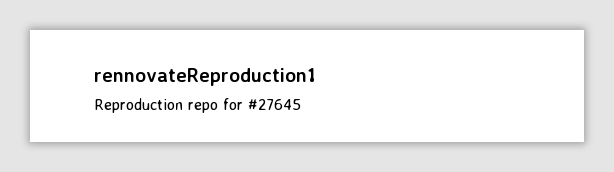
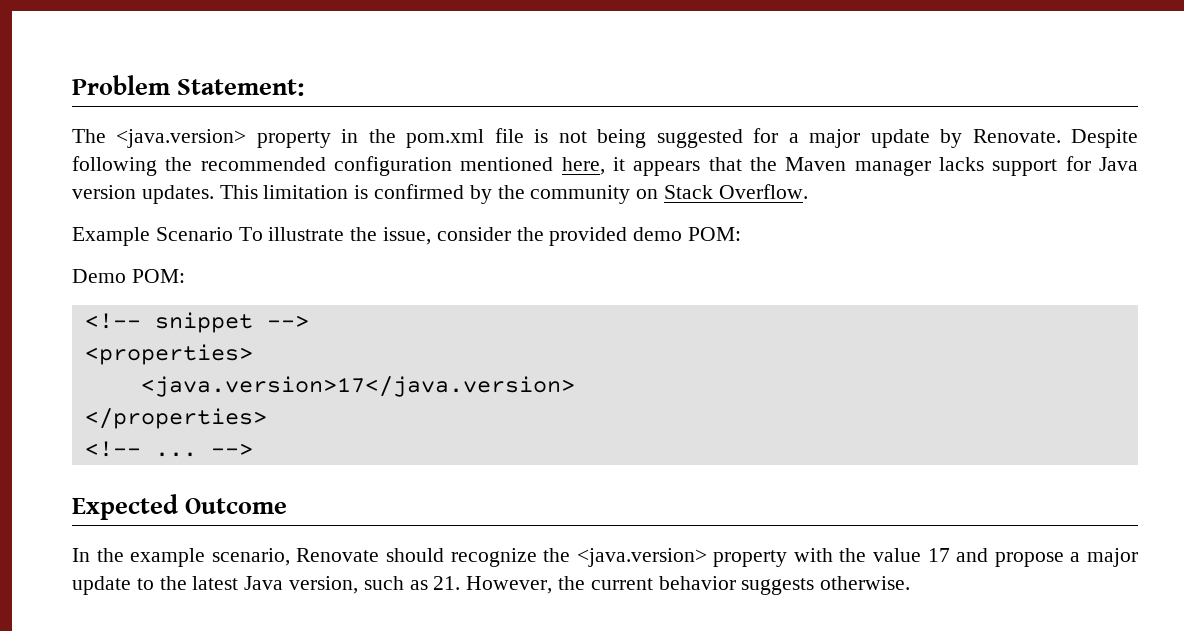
[94,68,316,86] [94,98,301,113] rennovateReproduction1 // Reproduction repo for #27645 -> [72,75,305,96] [72,128,1139,148] [72,156,1139,176] [72,184,808,204] [72,227,742,246] [72,269,185,283] [84,312,309,333] [84,344,253,365] [140,376,575,397] [84,408,267,429] [84,441,253,457] [72,494,288,520] [72,548,1139,567] [72,576,911,595] Problem Statement: // The <java.version> property in the pom.xml file is not being suggested for a major update by Renovate. Despite following the recommended configuration mentioned here, it appears that the Maven manager lacks support for Java version updates. This limitation is confirmed by the community on Stack Overflow. // Example Scenario To illustrate the issue, consider the provided demo POM: // Demo POM: // <!-- snippet --> // <properties> // <java.version>17</java.version> // </properties> // <!-- ... --> // Expected Outcome // In the example scenario, Renovate should recognize the <java.version> property with the value 17 and propose a major update to the latest Java version, such as 21. However, the current behavior suggests otherwise.

